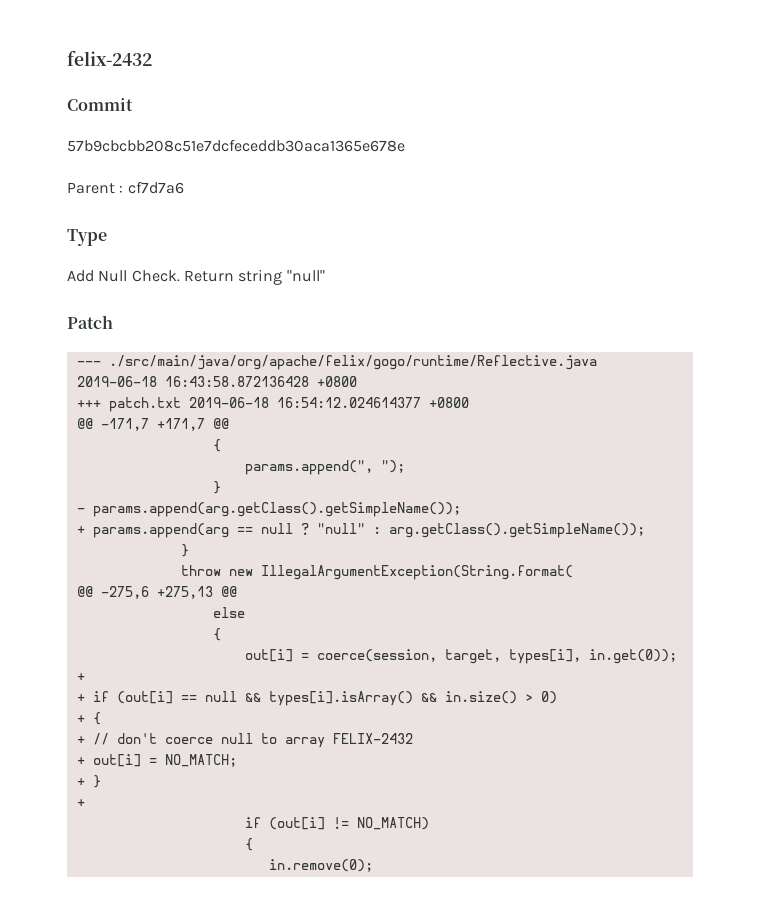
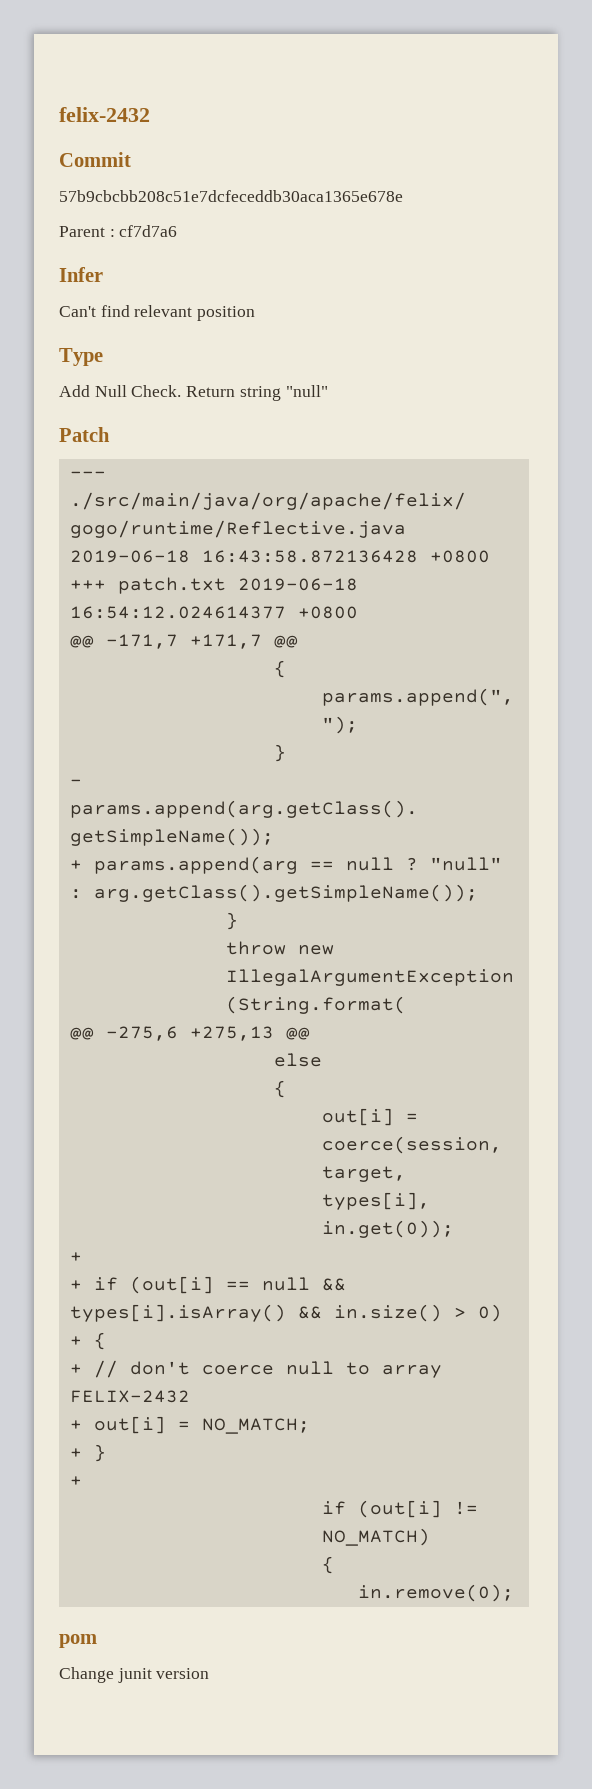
(184, 187) none -> [59,267,103,282] [59,305,256,321] // Infer // Can't find relevant position
(373, 865) none -> [59,1634,97,1648] [59,1667,210,1683] // pom // Change junit version

